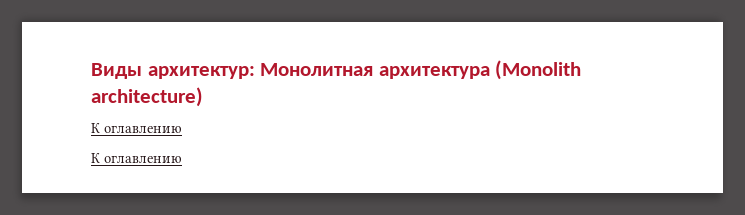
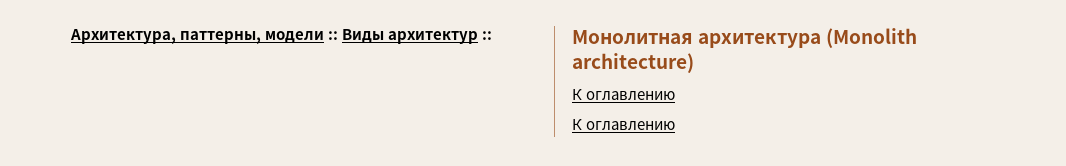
[91,63,255,79] Виды архитектур: -> [70,29,493,44] Архитектура, паттерны, модели :: Виды архитектур :: //

